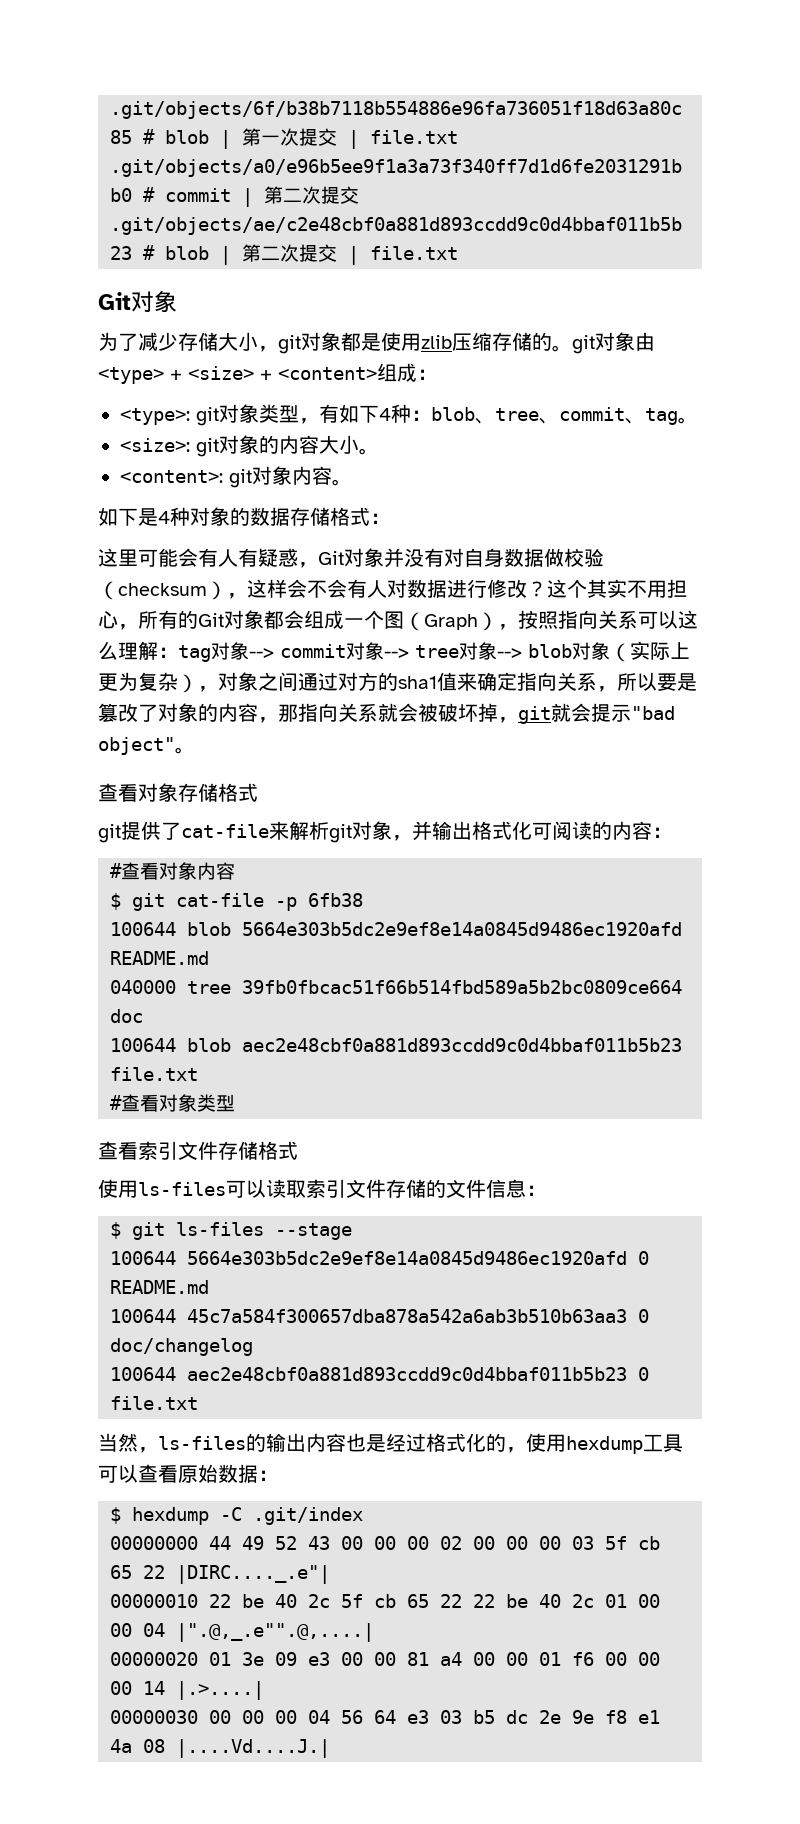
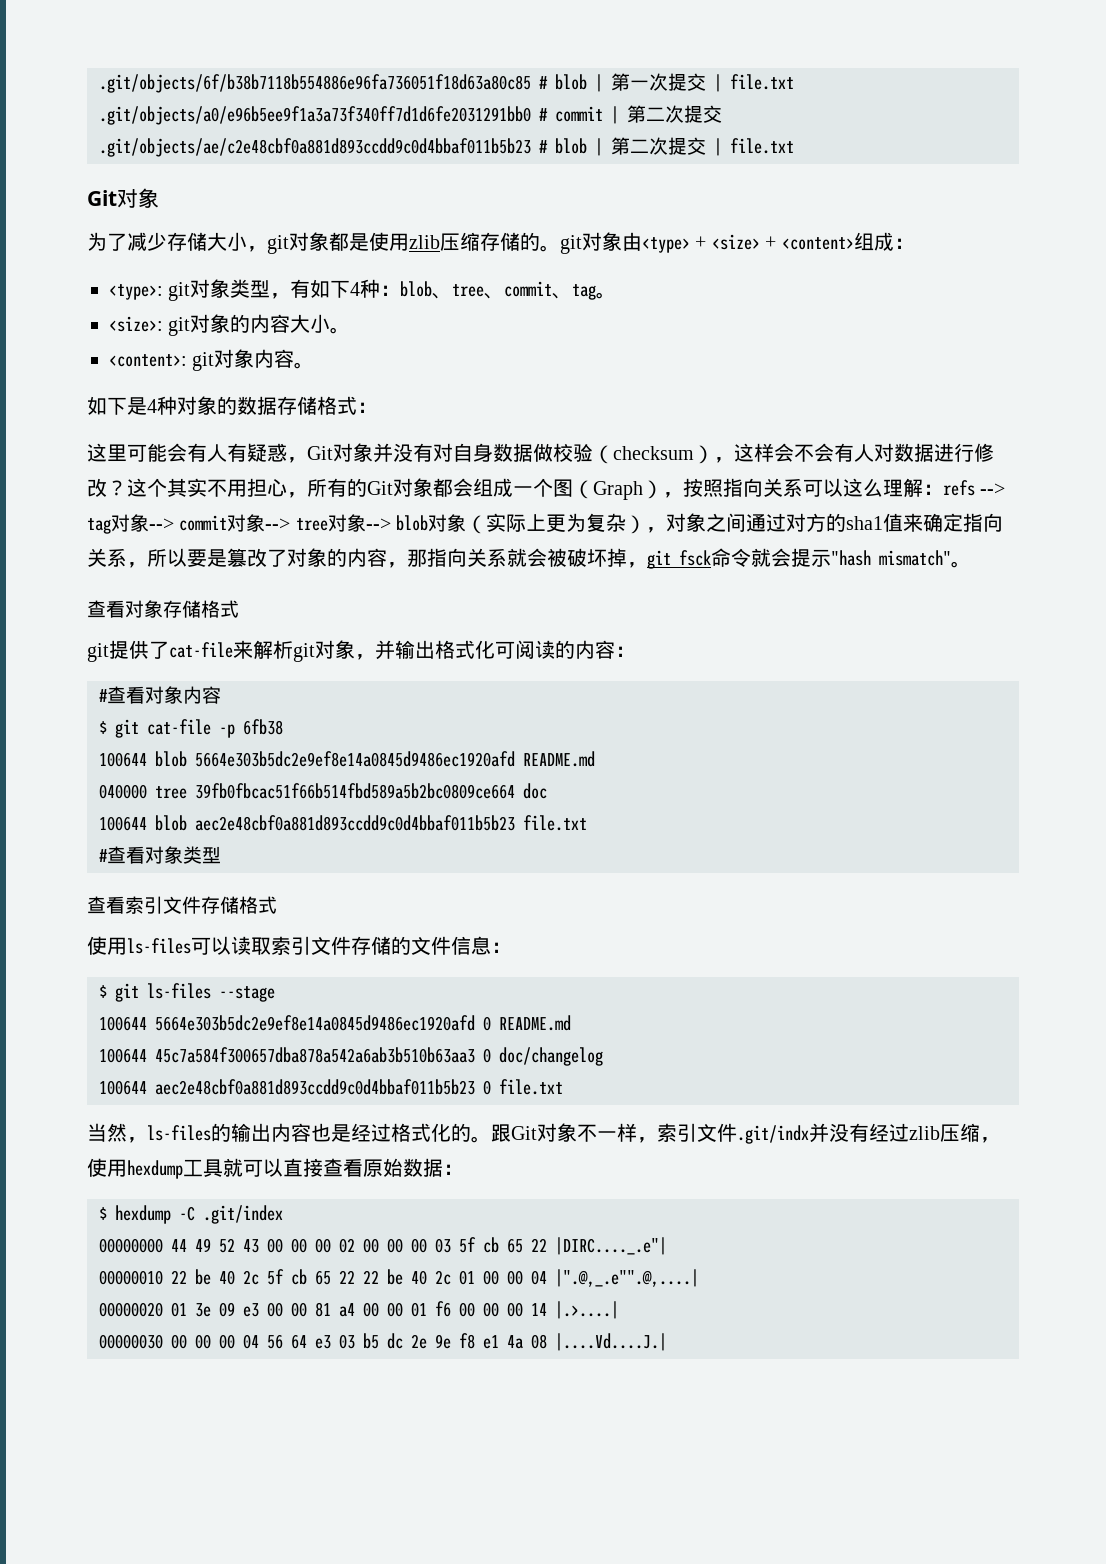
(178, 652) none -> [943,480,1006,496] refs -->
[551,703,675,722] [98,737,175,755] 就会提示"bad object" -> [679,548,951,567] fsck命令就会提示"hash mismatch"
(506, 1442) none -> [471,1123,980,1144] 。跟Git对象不一样，索引文件.git/indx并没有经过zlib压缩
[98,1464,138,1483] 可以 -> [223,1158,323,1177] 就可以直接

